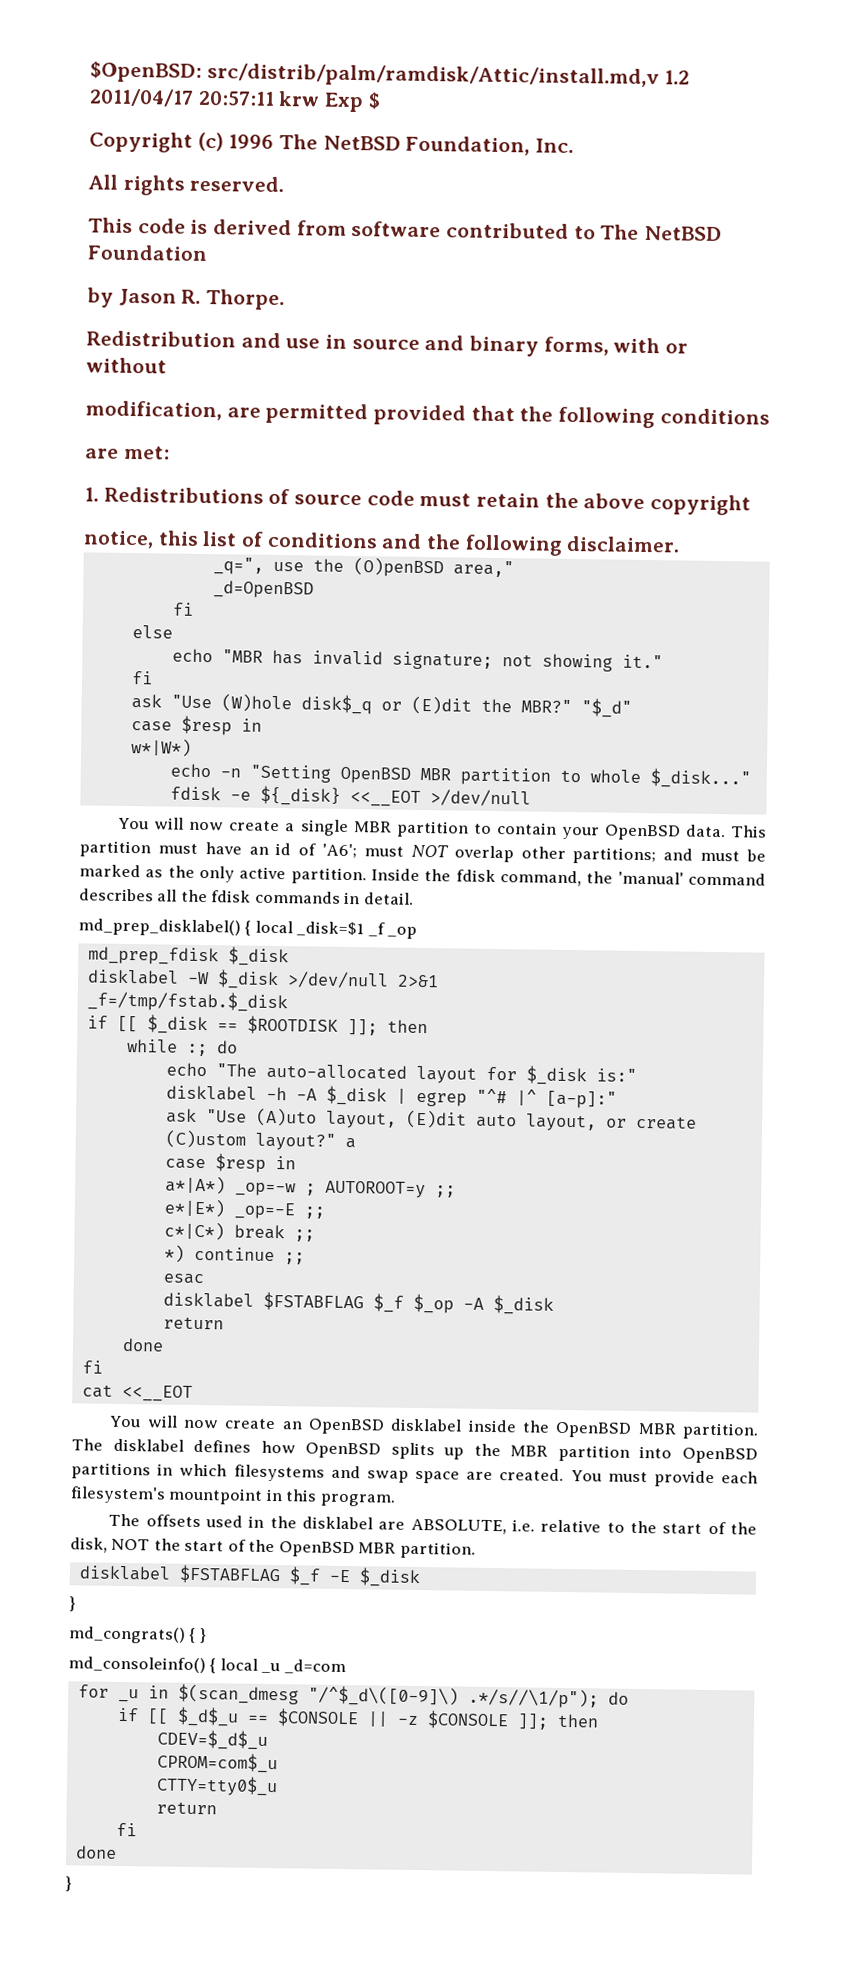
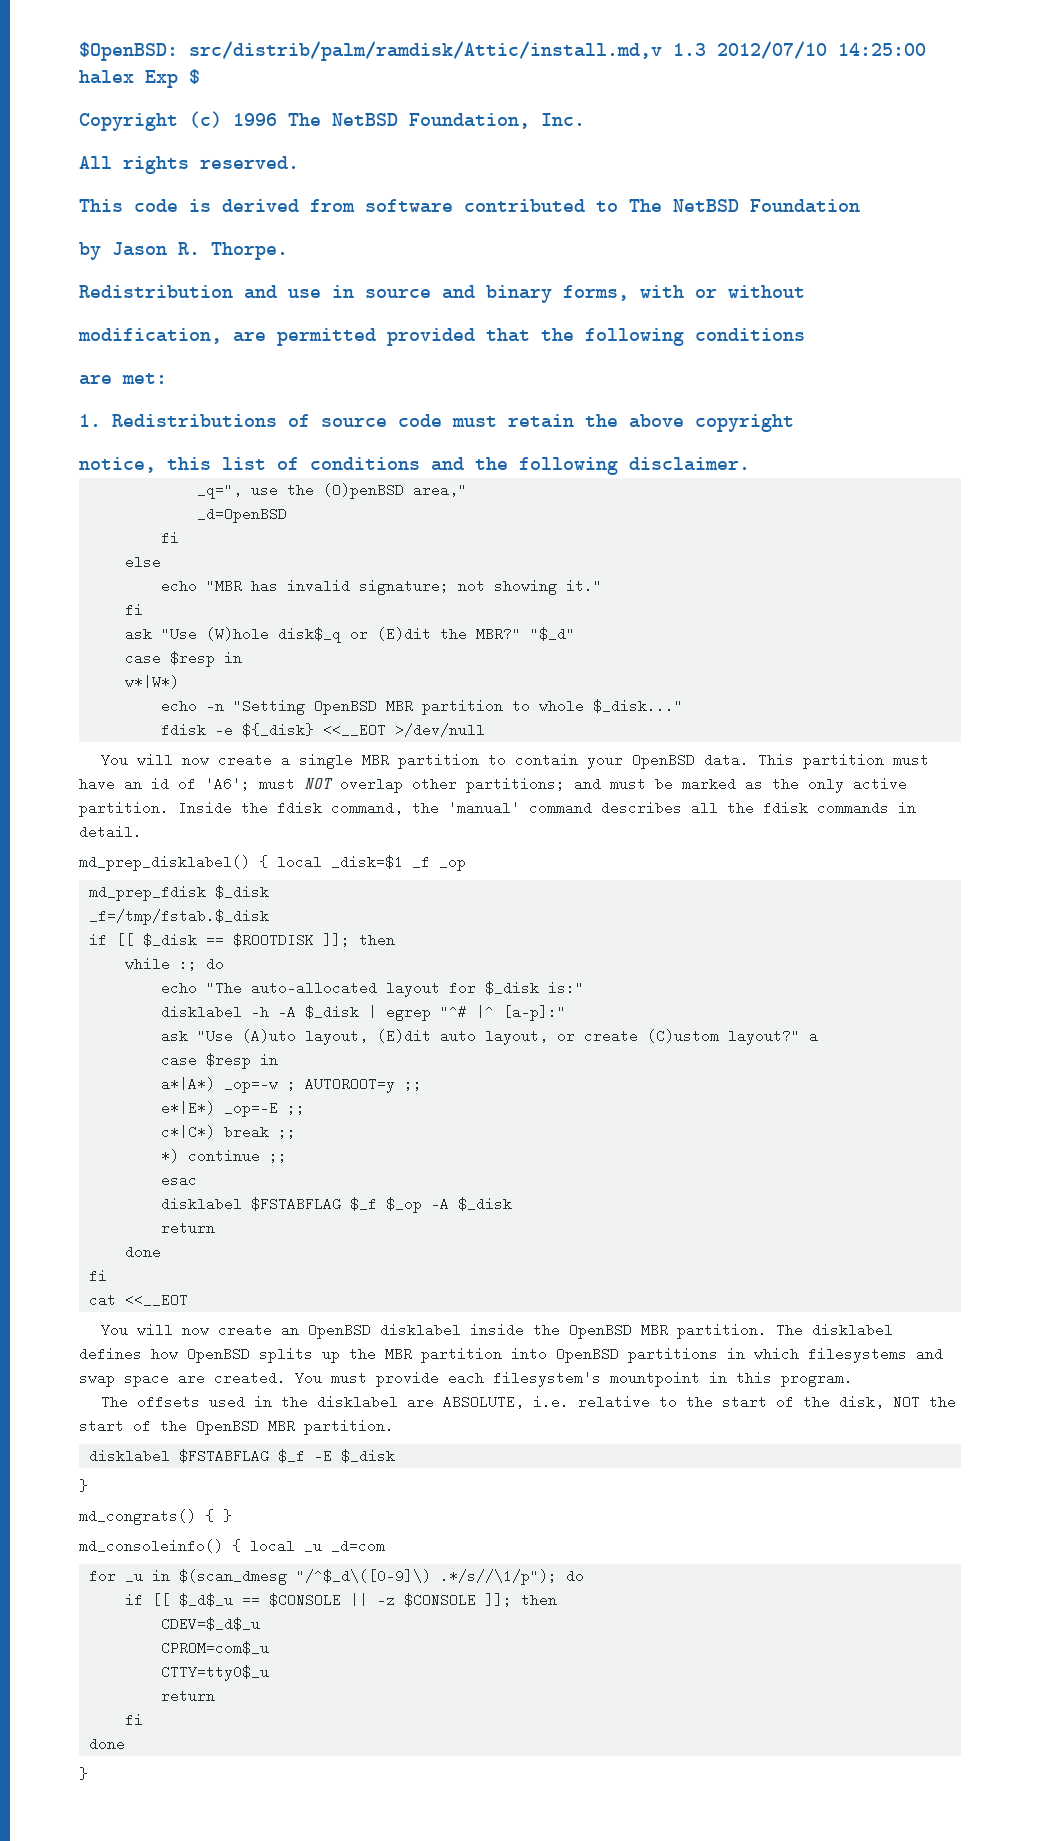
[664,70,691,85] [89,88,321,107] 1.2 2011/04/17 20:57:11 krw -> [673,41,926,59] [79,70,134,84] 1.3 2012/07/10 14:25:00 halex
[86,969,439,990] // disklabel -W $_disk >/dev/null 2>&1 -> (269, 892) none

